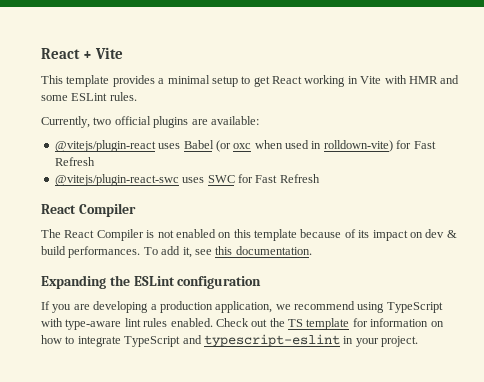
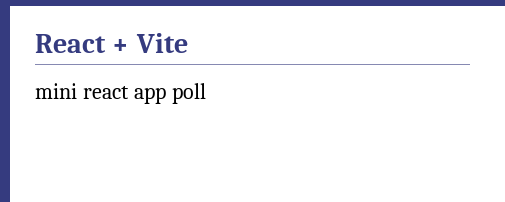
[41,75,460,87] [41,92,137,101] [41,116,259,128] [54,140,436,152] [54,157,95,166] [54,174,320,186] [41,203,136,217] [41,229,457,241] [41,246,312,258] [41,275,262,289] [41,301,443,313] [41,318,444,330] [41,334,418,347] This template provides a minimal setup to get React working in Vite with HMR and some ESLint rules. // Currently, two official plugins are available: // @vitejs/plugin-react uses Babel (or oxc when used in rolldown-vite) for Fast Refresh // @vitejs/plugin-react-swc uses SWC for Fast Refresh // React Compiler // The React Compiler is not enabled on this template because of its impact on dev & build performances. To add it, see this documentation. // Expanding the ESLint configuration // If you are developing a production application, we recommend using TypeScript with type-aware lint rules enabled. Check out the TS template for information on how to integrate TypeScript and typescript-eslint in your project. -> [35,83,206,104] mini react app poll

